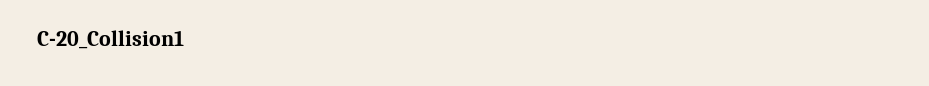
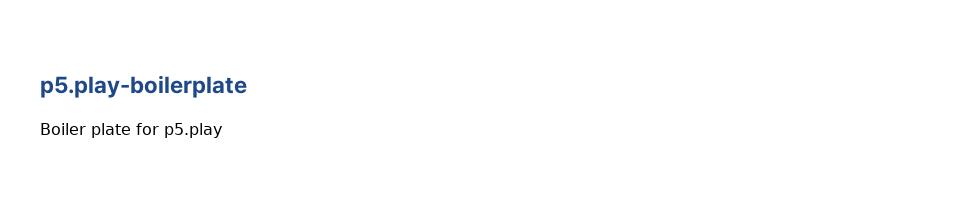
[37,30,184,49] C-20_Collision1 -> [40,75,247,98] [40,123,222,138] p5.play-boilerplate // Boiler plate for p5.play

